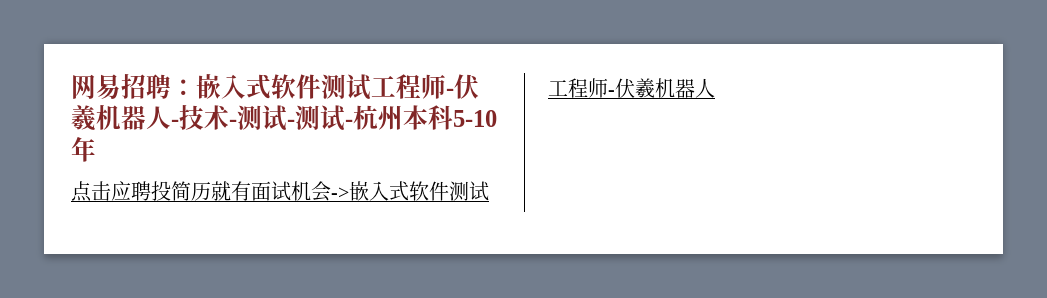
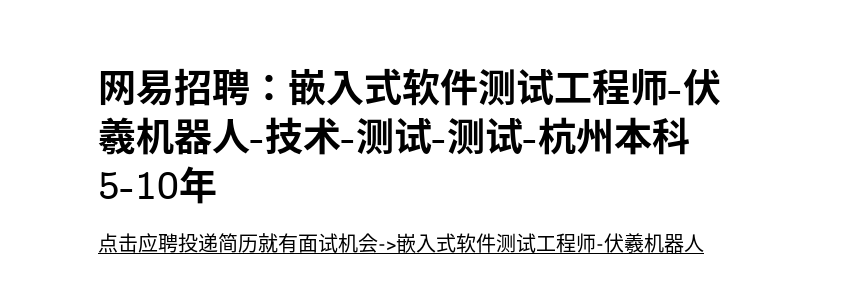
(171, 191) none -> [198,233,218,253] 递

